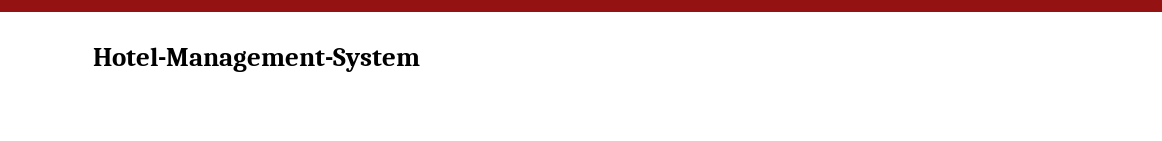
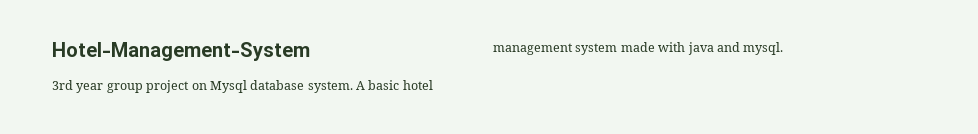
(420, 59) none -> [52,80,433,93] [493,42,784,55] // 3rd year group project on Mysql database system. A basic hotel management system made with java and mysql.

